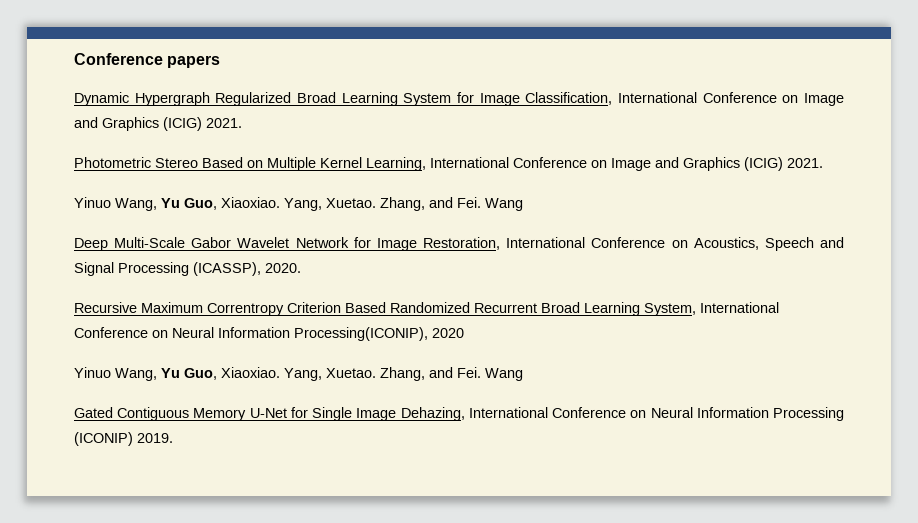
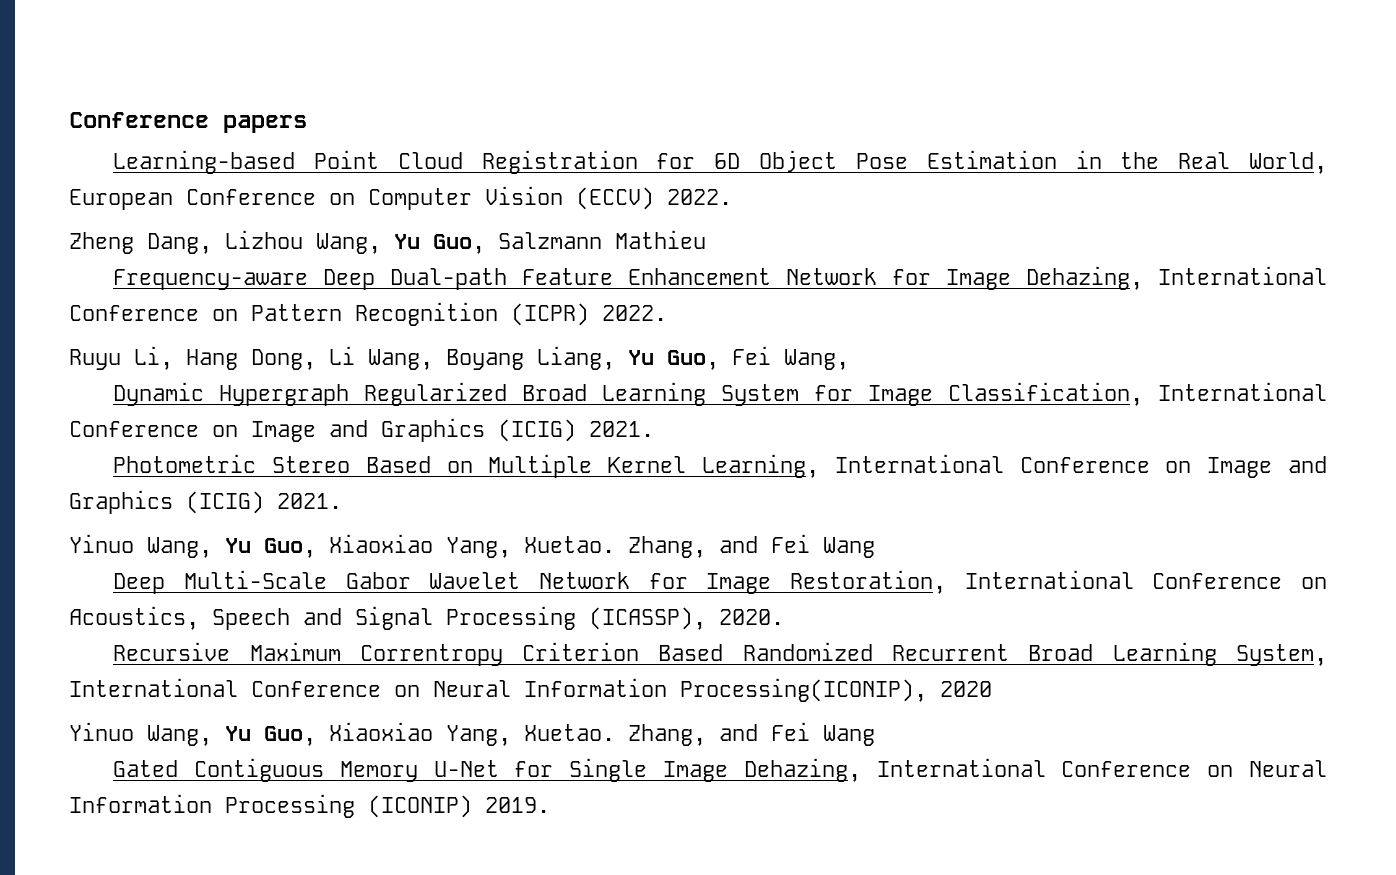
(221, 61) none -> [113,150,1327,174] [69,186,732,210] [69,230,706,254] [113,266,1327,290] [69,302,667,326] [69,346,849,370] // Learning-based Point Cloud Registration for 6D Object Pose Estimation in the Real World, European Conference on Computer Vision (ECCV) 2022. // Zheng Dang, Lizhou Wang, Yu Guo, Salzmann Mathieu // Frequency-aware Deep Dual-path Feature Enhancement Network for Image Dehazing, International Conference on Pattern Recognition (ICPR) 2022. // Ruyu Li, Hang Dong, Li Wang, Boyang Liang, Yu Guo, Fei Wang,
[221,197,481,211] Xiaoxiao. Yang, Xuetao. Zhang, and Fei. -> [329,534,810,558] Xiaoxiao Yang, Xuetao. Zhang, and Fei
[221,367,481,381] Xiaoxiao. Yang, Xuetao. Zhang, and Fei. -> [329,722,810,746] Xiaoxiao Yang, Xuetao. Zhang, and Fei

